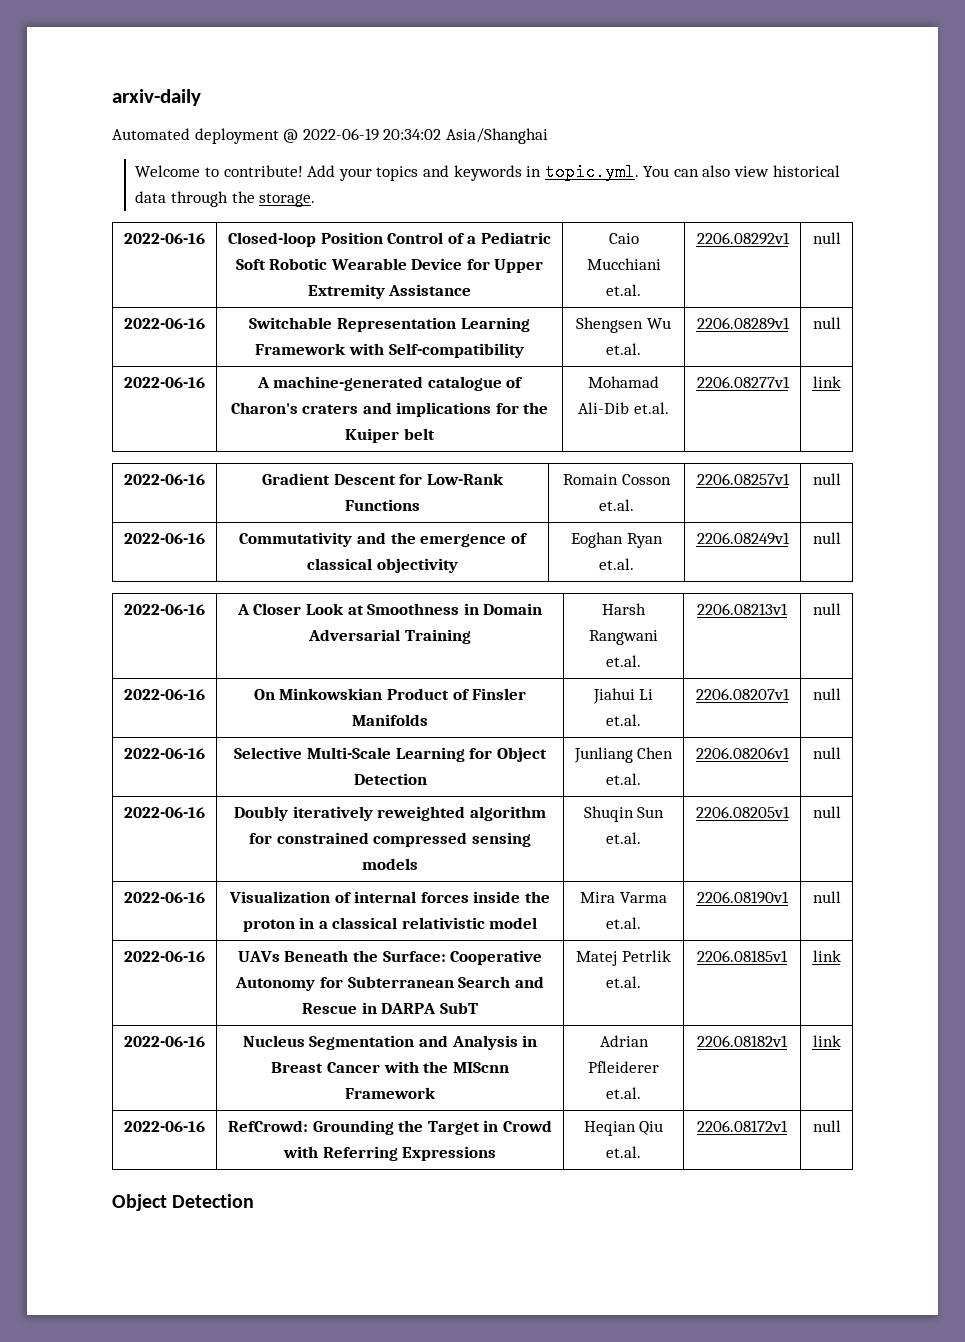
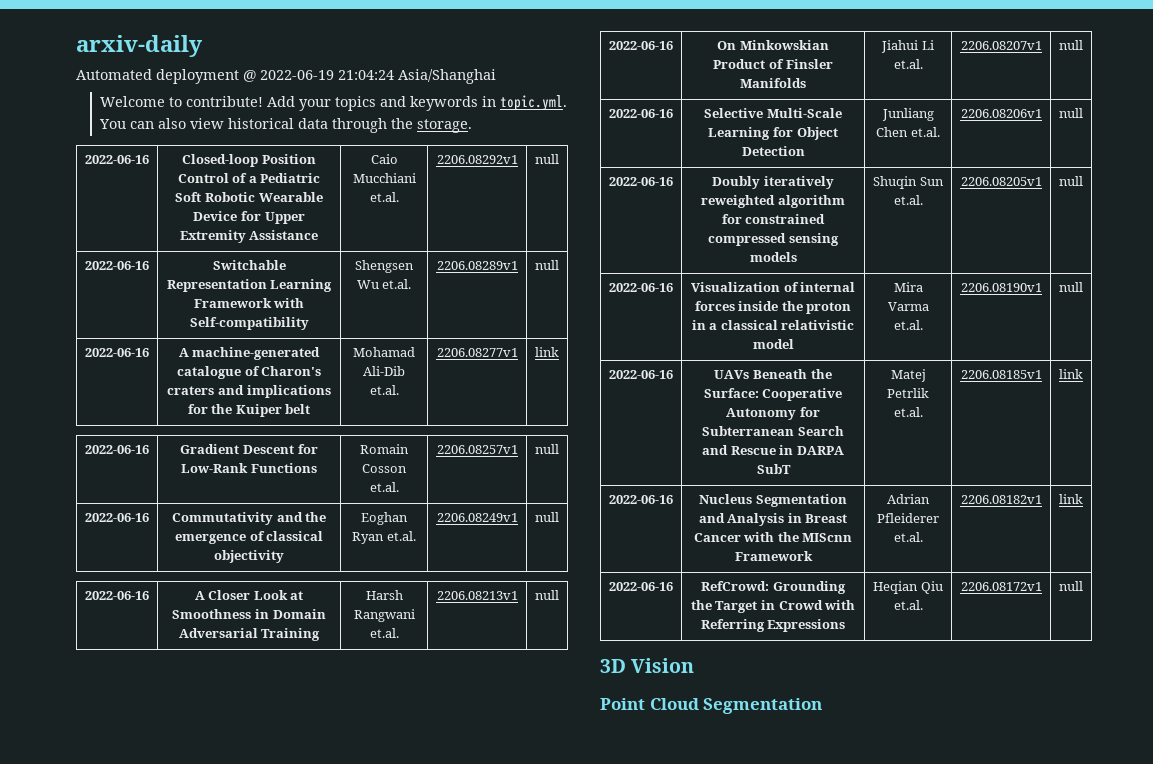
[383,129,442,140] 20:34:02 -> [338,70,394,80] 21:04:24
[112,1194,255,1211] Object Detection -> [600,658,695,673] [600,698,823,714] 3D Vision // Point Cloud Segmentation

